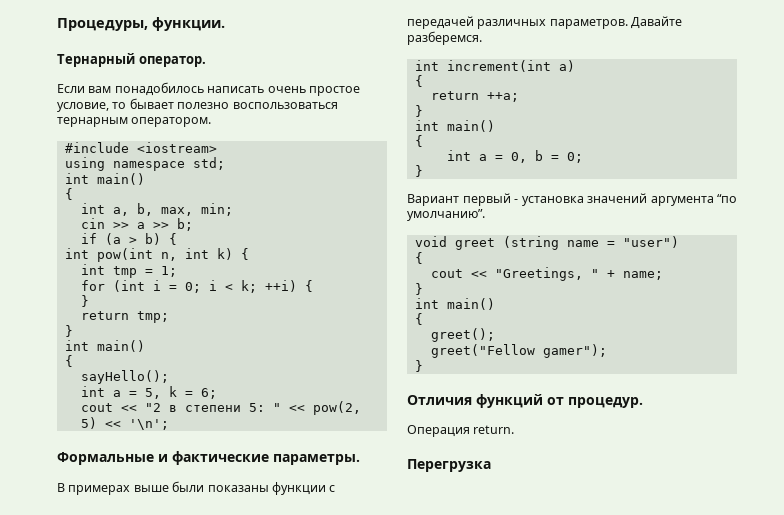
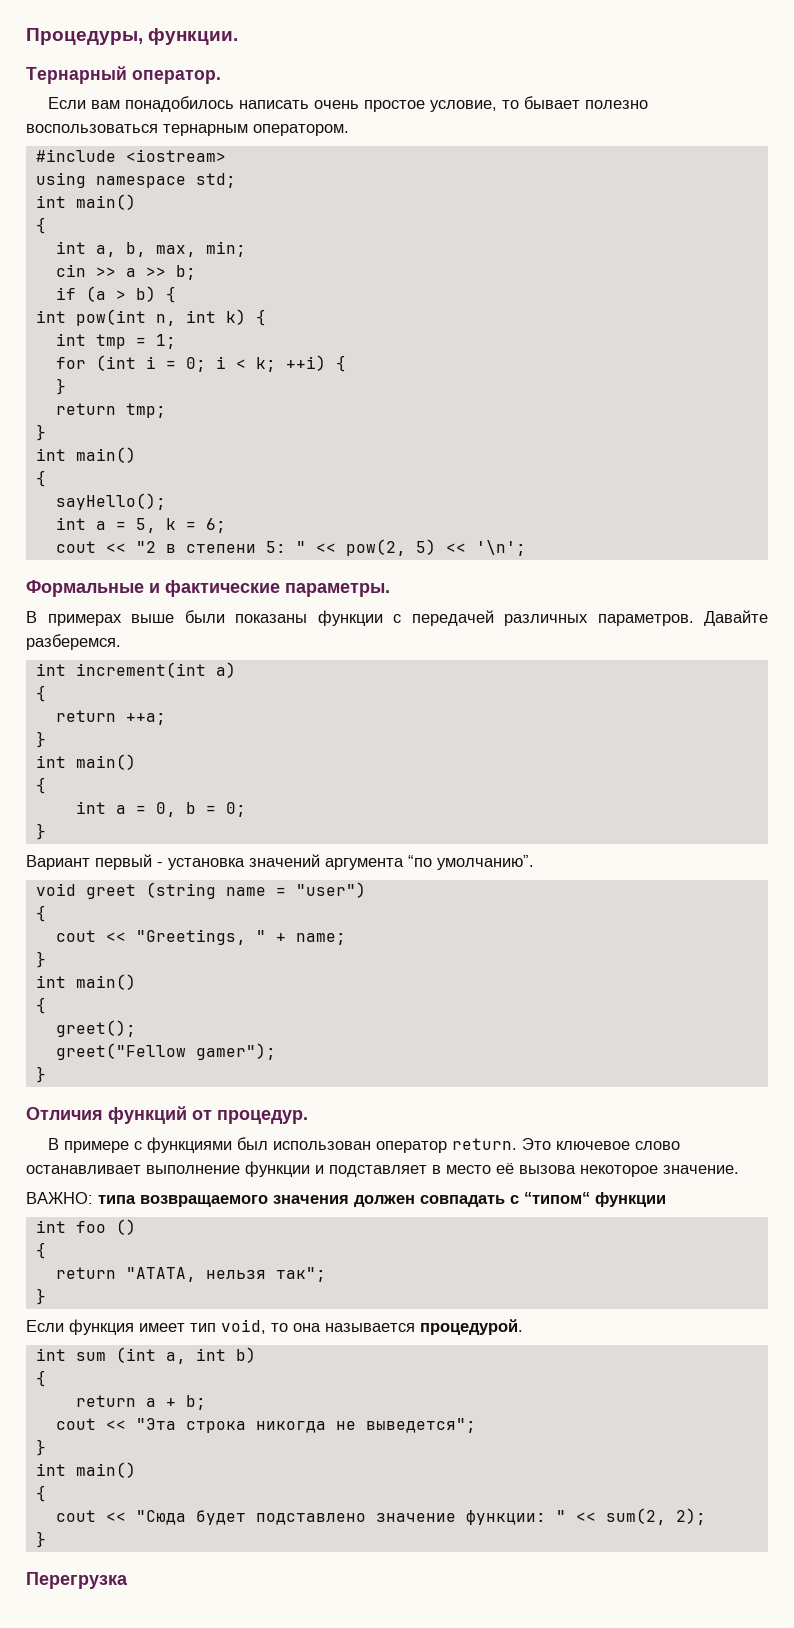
[407,425,515,437] Операция return. -> [48,1137,681,1153] [26,1161,739,1177] [26,1192,666,1207] [35,1219,136,1235] [35,1242,46,1259] [55,1267,326,1282] [35,1288,46,1305] [26,1319,523,1335] [35,1347,256,1364] [35,1370,46,1387] [75,1395,206,1410] [55,1418,476,1433] [35,1439,46,1456] [35,1462,136,1478] [35,1485,46,1502] [55,1508,706,1525] [35,1531,46,1548] В примере с функциями был использован оператор return. Это ключевое слово останавливает выполнение функции и подставляет в место её вызова некоторое значение. // ВАЖНО: типа возвращаемого значения должен совпадать с “типом“ функции // int foo () // { // return "ATATA, нельзя так"; // } // Если функция имеет тип void, то она называется процедурой. // int sum (int a, int b) // { // return a + b; // cout << "Эта строка никогда не выведется"; // } // int main() // { // cout << "Сюда будет подставлено значение функции: " << sum(2, 2); // }

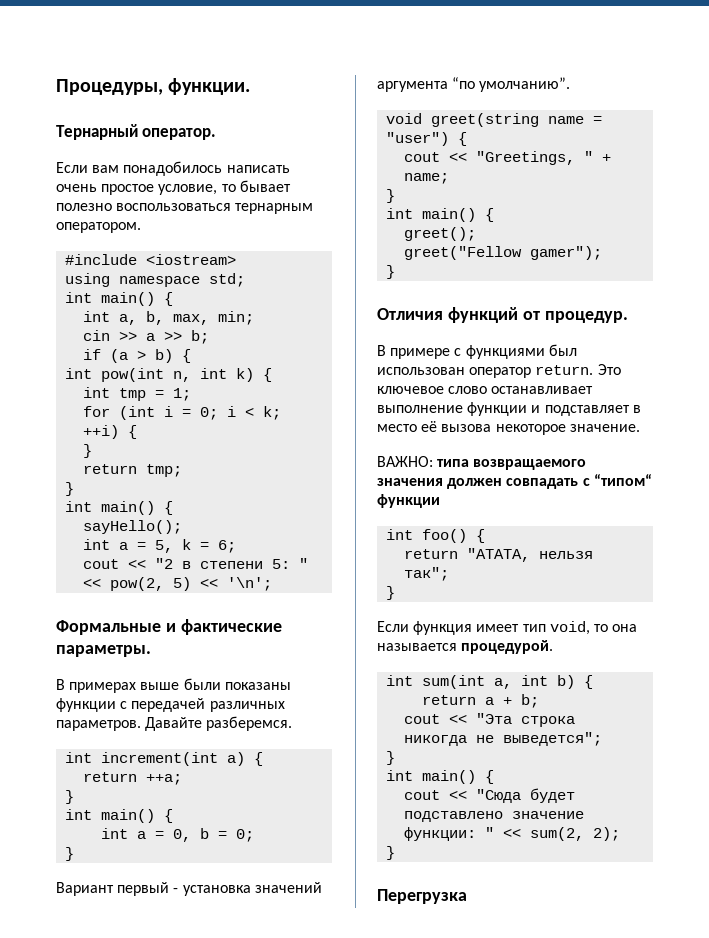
(136, 202) // -> (156, 299) none
(136, 455) // -> (156, 508) none
(236, 670) // -> (246, 759) none
(136, 762) // -> (156, 816) none
[85,882,216,899] greet (string -> [431,113,540,127] greet(string
(366, 890) // -> (450, 139) none
(136, 982) // -> (477, 215) none
[75,1219,136,1235] foo () // -> [422,529,468,543] foo()
[75,1347,156,1363] sum (int -> [422,675,486,689] sum(int
(256, 1355) // -> (576, 682) none
(136, 1470) // -> (477, 777) none

